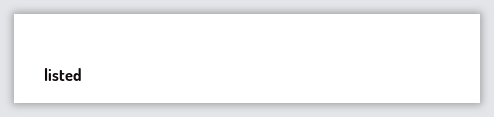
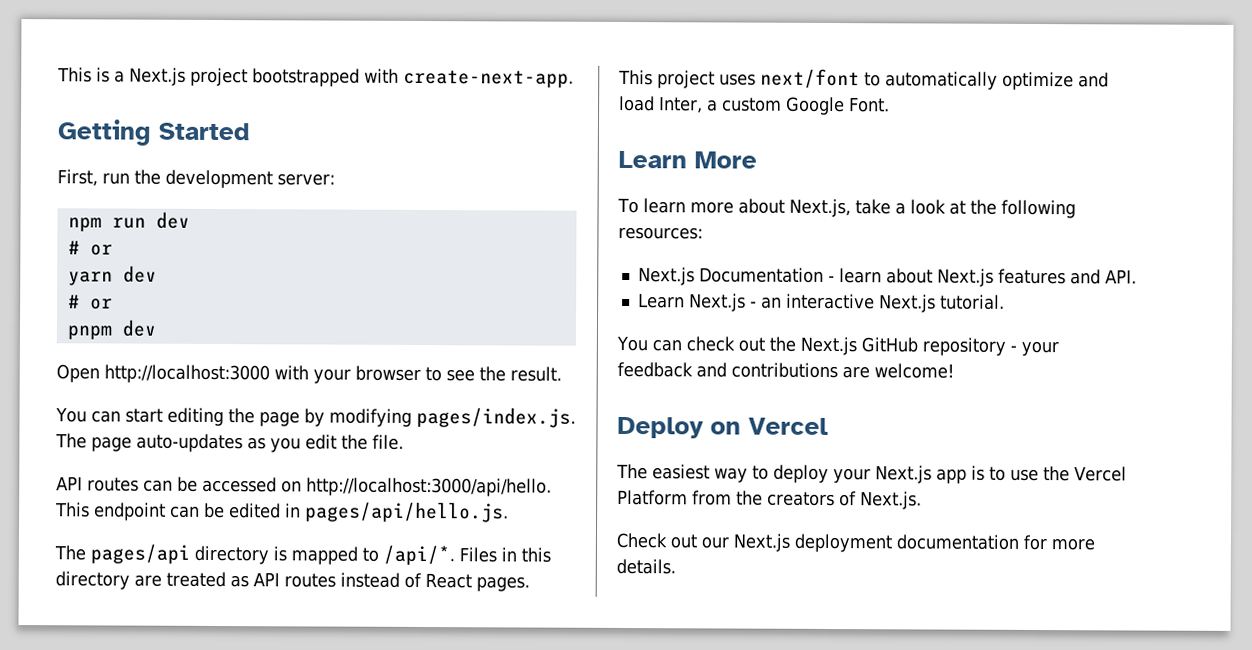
[44,68,82,81] listed -> [57,67,574,88] [57,119,250,146] [57,169,335,189] [67,211,190,232] [67,240,113,256] [67,265,157,286] [67,294,113,310] [66,319,157,340] [56,364,562,384] [55,406,576,428] [55,433,404,453] [56,476,552,497] [55,501,509,523] [54,543,551,566] [55,571,530,592] [618,68,1109,91] [619,95,890,116] [618,150,757,169] [617,197,1076,219] [618,226,703,240] [637,267,1137,287] [637,293,1005,313] [616,335,1059,357] [617,361,954,379] [617,416,829,439] [616,463,1127,484] [617,489,922,510] [616,532,1095,553] [616,558,676,575] This is a Next.js project bootstrapped with create-next-app. // Getting Started // First, run the development server: // npm run dev // # or // yarn dev // # or // pnpm dev // Open http://localhost:3000 with your browser to see the result. // You can start editing the page by modifying pages/index.js. The page auto-updates as you edit the file. // API routes can be accessed on http://localhost:3000/api/hello. This endpoint can be edited in pages/api/hello.js. // The pages/api directory is mapped to /api/*. Files in this directory are treated as API routes instead of React pages. // This project uses next/font to automatically optimize and load Inter, a custom Google Font. // Learn More // To learn more about Next.js, take a look at the following resources: // Next.js Documentation - learn about Next.js features and API. // Learn Next.js - an interactive Next.js tutorial. // You can check out the Next.js GitHub repository - your feedback and contributions are welcome! // Deploy on Vercel // The easiest way to deploy your Next.js app is to use the Vercel Platform from the creators of Next.js. // Check out our Next.js deployment documentation for more details.

